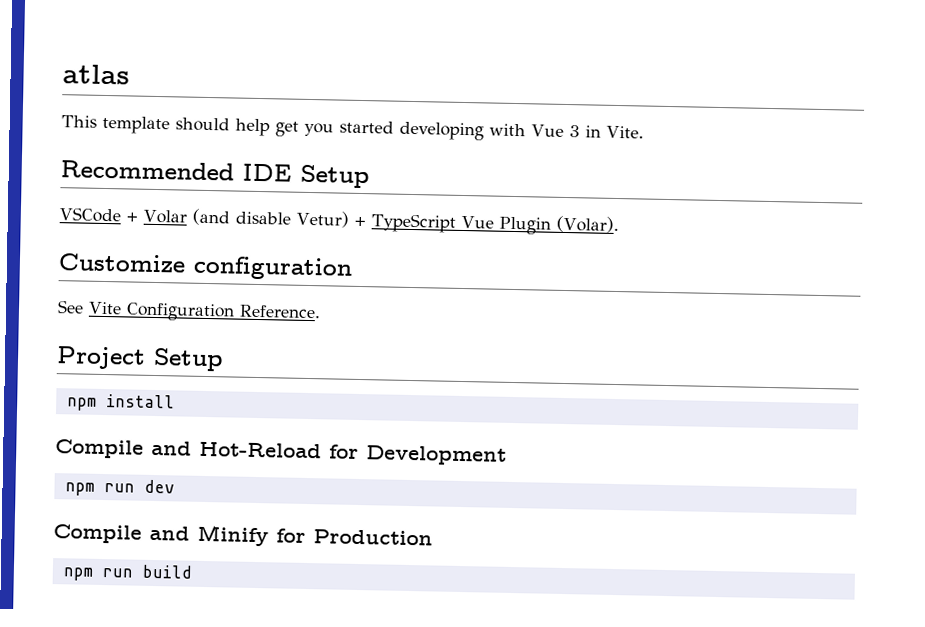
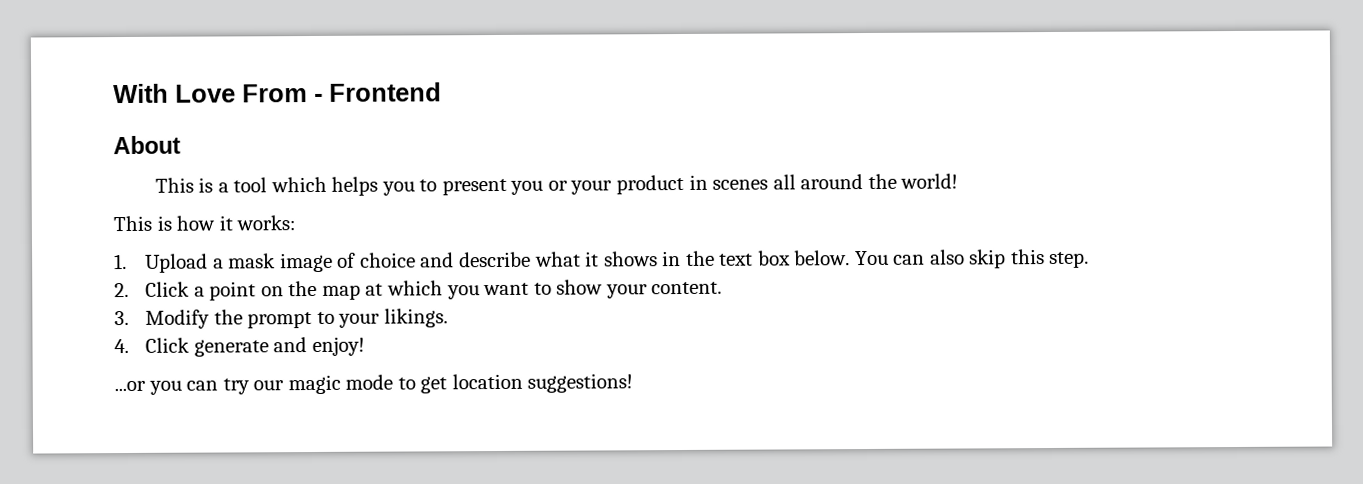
[62,64,130,85] [61,115,644,141] [60,160,369,189] [59,207,619,235] [58,253,353,281] [57,300,321,322] [56,346,223,372] [66,394,175,411] [55,439,507,466] [64,479,175,496] [53,524,433,547] [62,564,193,581] atlas // This template should help get you started developing with Vue 3 in Vite. // Recommended IDE Setup // VSCode + Volar (and disable Vetur) + TypeScript Vue Plugin (Volar). // Customize configuration // See Vite Configuration Reference. // Project Setup // npm install // Compile and Hot-Reload for Development // npm run dev // Compile and Minify for Production // npm run build -> [113,82,442,104] [113,135,181,155] [154,173,959,196] [113,215,297,232] [114,249,1090,273] [114,279,723,301] [114,308,448,329] [114,336,365,357] [114,373,634,395] With Love From - Frontend // About // This is a tool which helps you to present you or your product in scenes all around the world! // This is how it works: // 1. Upload a mask image of choice and describe what it shows in the text box below. You can also skip this step. // 2. Click a point on the map at which you want to show your content. // 3. Modify the prompt to your likings. // 4. Click generate and enjoy! // ...or you can try our magic mode to get location suggestions!

